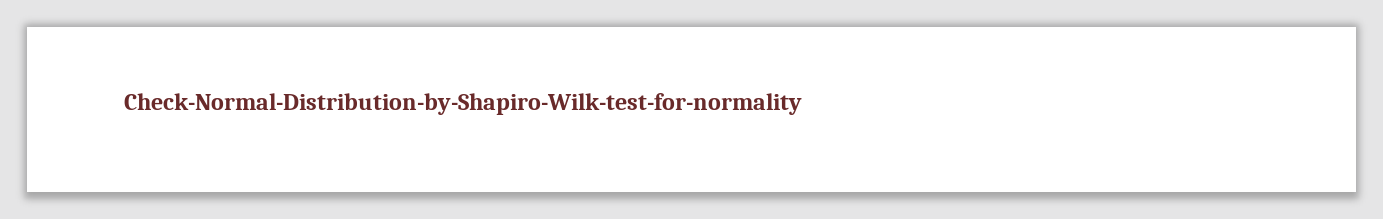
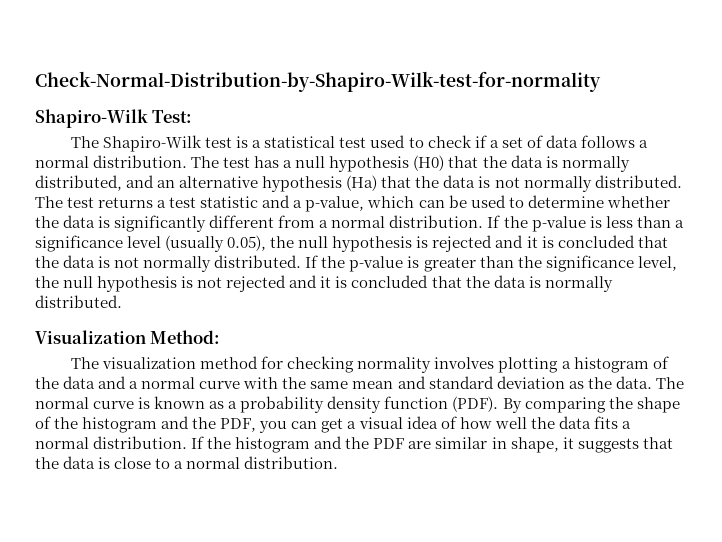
(802, 104) none -> [35,109,193,128] [71,135,648,152] [35,155,630,172] [35,175,682,192] [35,195,670,212] [35,215,684,232] [35,235,668,252] [35,255,677,272] [35,275,613,292] [35,295,122,308] [35,330,221,344] [71,356,669,373] [35,376,684,389] [35,396,680,413] [35,416,631,433] [35,436,673,453] [35,456,339,469] // Shapiro-Wilk Test: // The Shapiro-Wilk test is a statistical test used to check if a set of data follows a normal distribution. The test has a null hypothesis (H0) that the data is normally distributed, and an alternative hypothesis (Ha) that the data is not normally distributed. The test returns a test statistic and a p-value, which can be used to determine whether the data is significantly different from a normal distribution. If the p-value is less than a significance level (usually 0.05), the null hypothesis is rejected and it is concluded that the data is not normally distributed. If the p-value is greater than the significance level, the null hypothesis is not rejected and it is concluded that the data is normally distributed. // Visualization Method: // The visualization method for checking normality involves plotting a histogram of the data and a normal curve with the same mean and standard deviation as the data. The normal curve is known as a probability density function (PDF). By comparing the shape of the histogram and the PDF, you can get a visual idea of how well the data fits a normal distribution. If the histogram and the PDF are similar in shape, it suggests that the data is close to a normal distribution.

